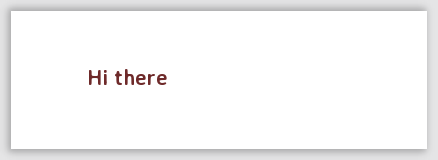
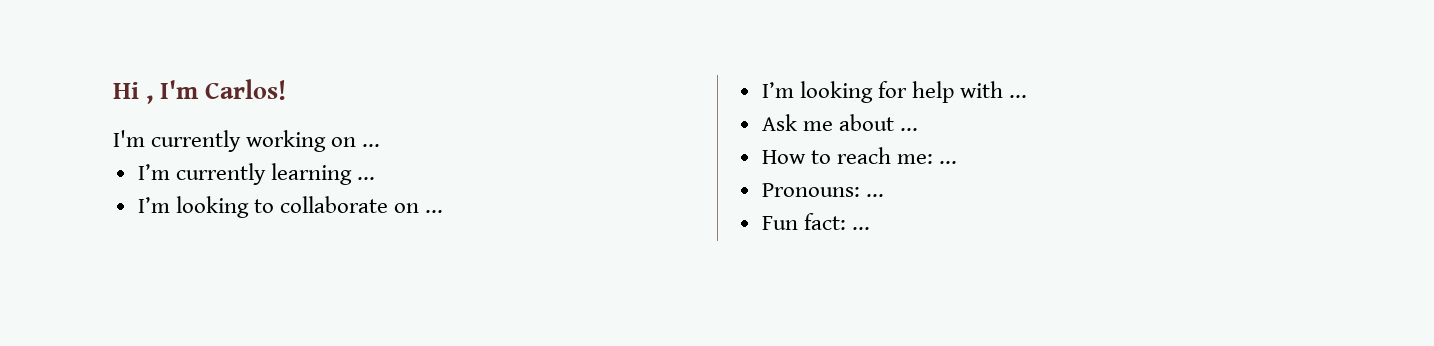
[114,69,168,85] there -> [146,79,287,104] [113,130,381,152] [137,163,375,185] [137,196,444,218] [761,81,1028,103] [761,114,918,131] [761,147,958,164] [761,183,884,197] [761,213,870,230] , I'm Carlos! // I'm currently working on ... // I’m currently learning ... // I’m looking to collaborate on ... // I’m looking for help with ... // Ask me about ... // How to reach me: ... // Pronouns: ... // Fun fact: ...

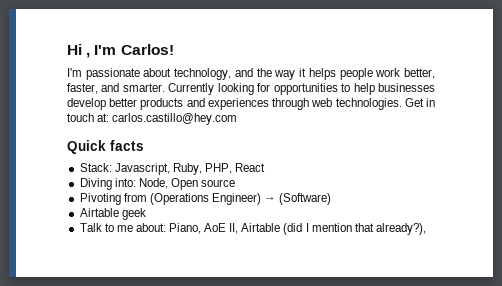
[151,130,381,152] [137,163,375,185] [137,196,444,218] [761,81,1028,103] [761,114,918,131] [761,147,958,164] [761,183,884,197] [761,213,870,230] currently working on ... // I’m currently learning ... // I’m looking to collaborate on ... // I’m looking for help with ... // Ask me about ... // How to reach me: ... // Pronouns: ... // Fun fact: ... -> [85,68,435,80] [67,83,435,95] [67,98,436,110] [67,113,238,125] [67,140,144,154] [79,163,266,175] [79,178,236,190] [79,193,332,205] [79,208,146,220] [79,223,426,235] passionate about technology, and the way it helps people work better, faster, and smarter. Currently looking for opportunities to help businesses develop better products and experiences through web technologies. Get in touch at: carlos.castillo@hey.com // Quick facts // Stack: Javascript, Ruby, PHP, React // Diving into: Node, Open source // Pivoting from (Operations Engineer) → (Software) // Airtable geek // Talk to me about: Piano, AoE II, Airtable (did I mention that already?),

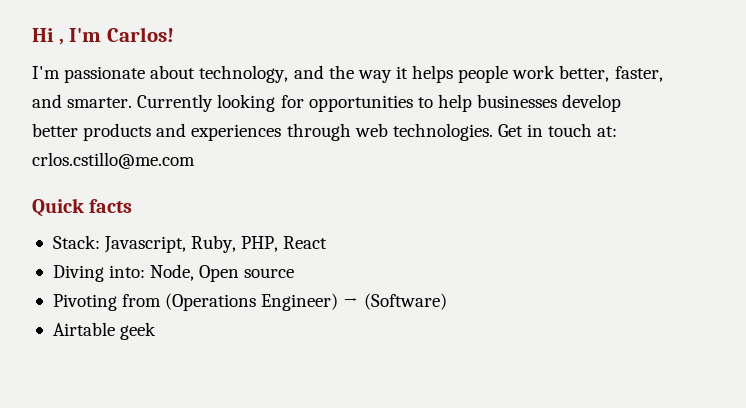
[112,113,238,125] carlos.castillo@hey.com -> [32,152,195,169] crlos.cstillo@me.com
[79,223,426,235] // Talk to me about: Piano, AoE II, Airtable (did I mention that already?), -> (157, 331) none

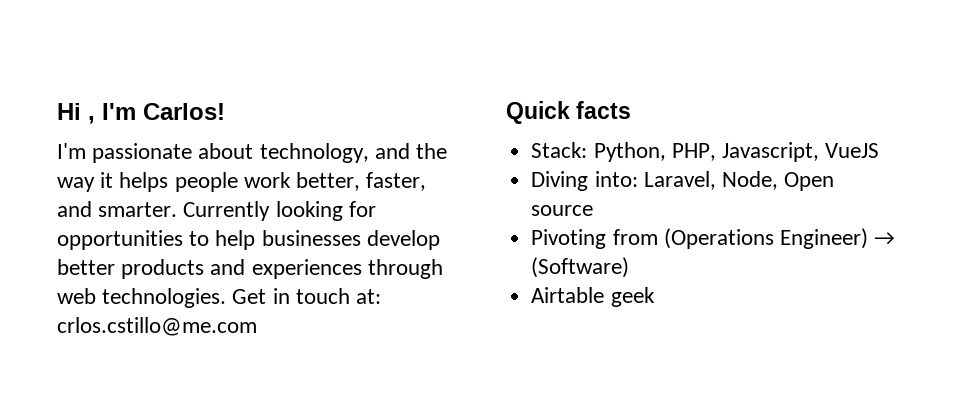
[104,235,328,253] Javascript, Ruby, PHP, React -> [593,142,880,162] Python, PHP, Javascript, VueJS
(146, 271) none -> [643,171,716,190] Laravel,

